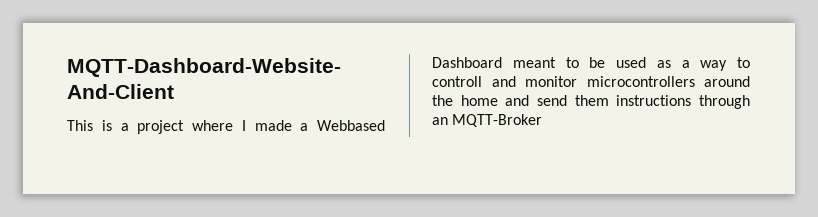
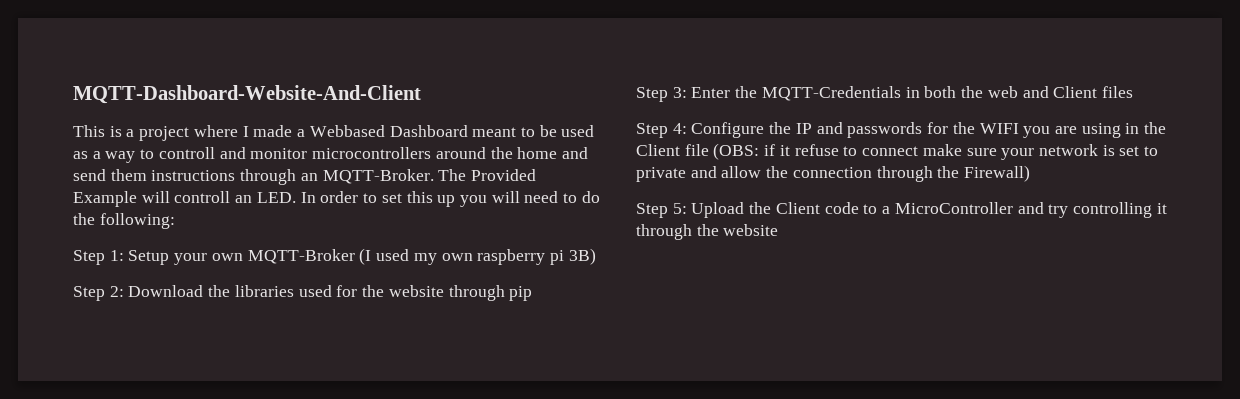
[452,114,543,127] MQTT-Broker -> [322,169,537,184] [73,191,600,207] [73,213,175,229] [73,248,596,265] [73,285,533,301] [636,86,1133,102] [636,122,1167,138] [636,143,1159,160] [636,165,1031,182] [636,202,1167,218] [636,224,779,240] MQTT-Broker. The Provided Example will controll an LED. In order to set this up you will need to do the following: // Step 1: Setup your own MQTT-Broker (I used my own raspberry pi 3B) // Step 2: Download the libraries used for the website through pip // Step 3: Enter the MQTT-Credentials in both the web and Client files // Step 4: Configure the IP and passwords for the WIFI you are using in the Client file (OBS: if it refuse to connect make sure your network is set to private and allow the connection through the Firewall) // Step 5: Upload the Client code to a MicroController and try controlling it through the website

